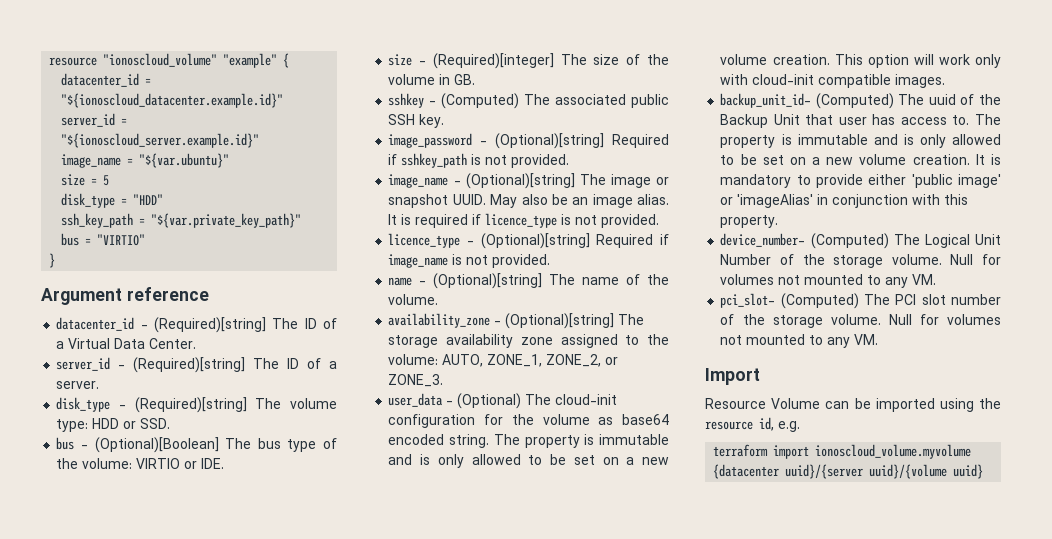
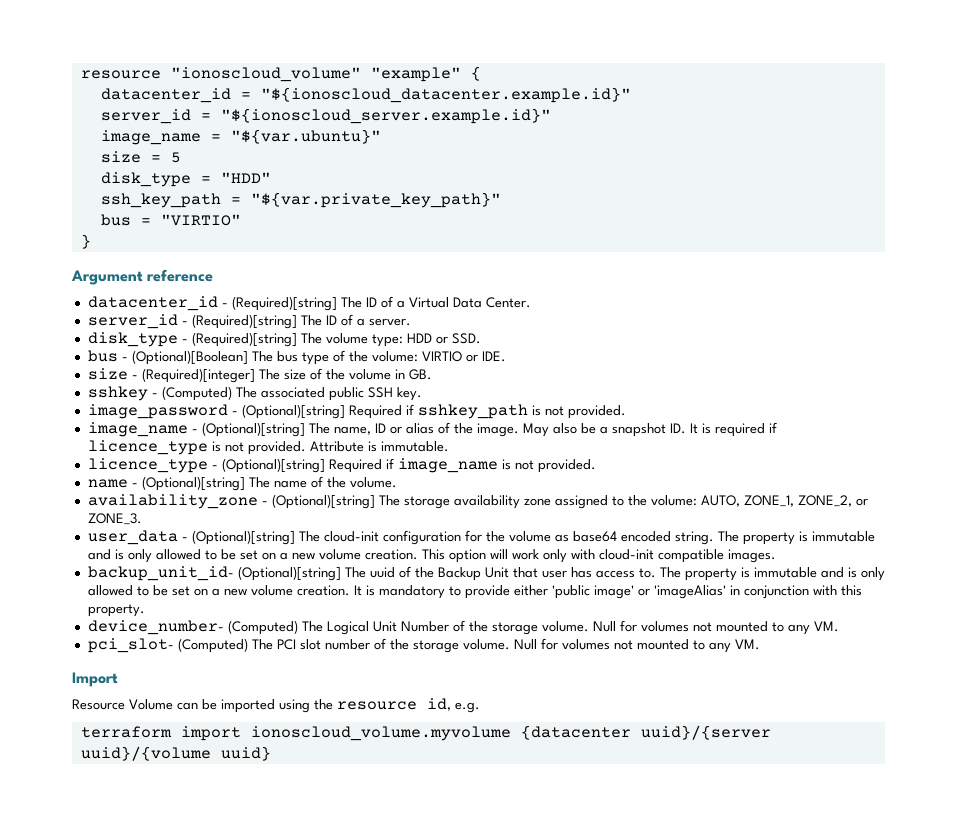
[610,174,669,188] [388,194,669,208] image or snapshot UUID. May also be an image alias. -> [333,422,686,437] name, ID or alias of the image. May also be a snapshot ID.
(660, 221) none -> [309,441,449,452] Attribute is immutable.
[457,393,522,409] (Optional) -> [191,530,295,545] (Optional)[string]
[815,93,894,109] (Computed) -> [237,566,341,581] (Optional)[string]

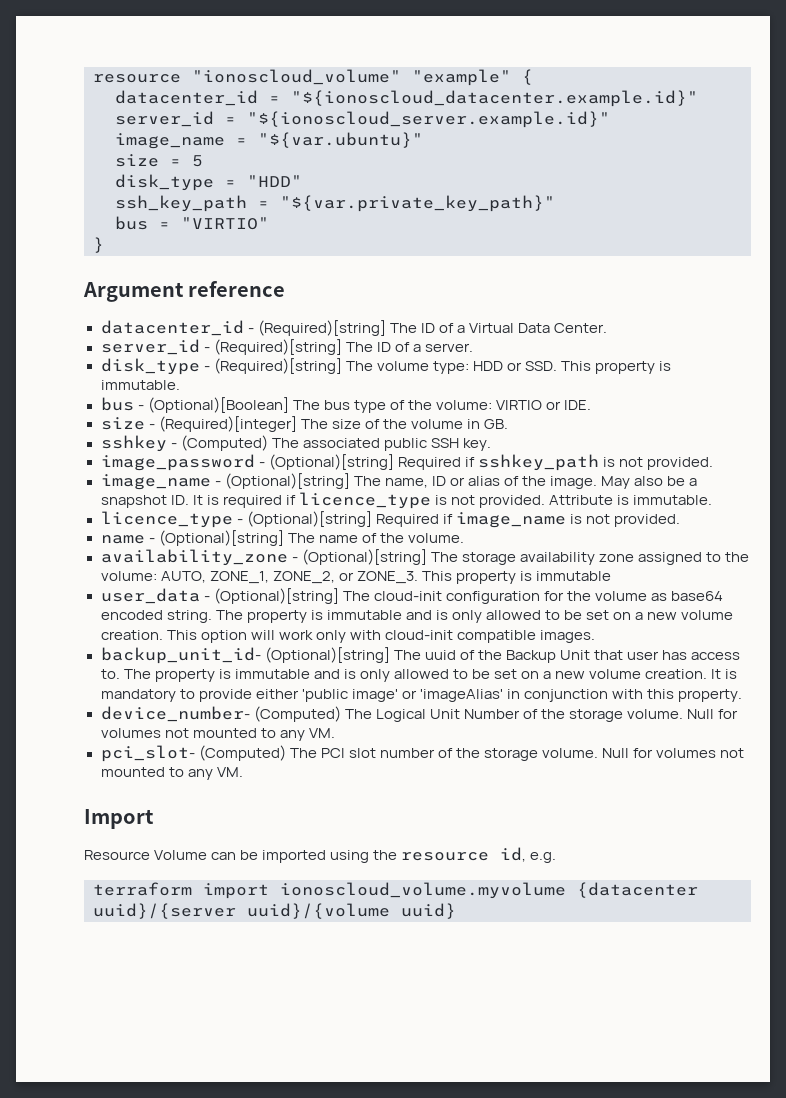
(481, 338) none -> [560,361,672,374] [100,380,180,390] This property is immutable.
(142, 519) none -> [421,571,611,584] This property is immutable

